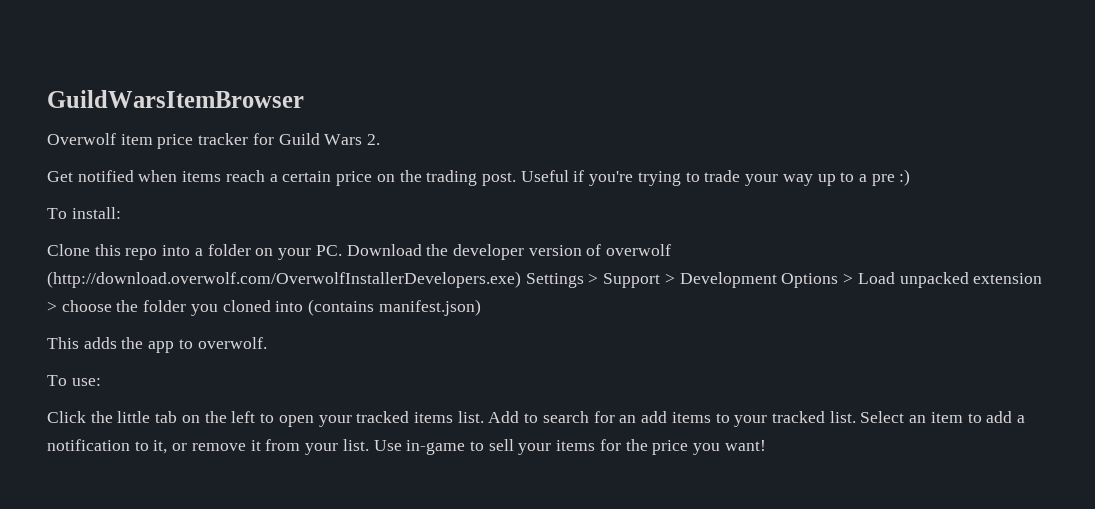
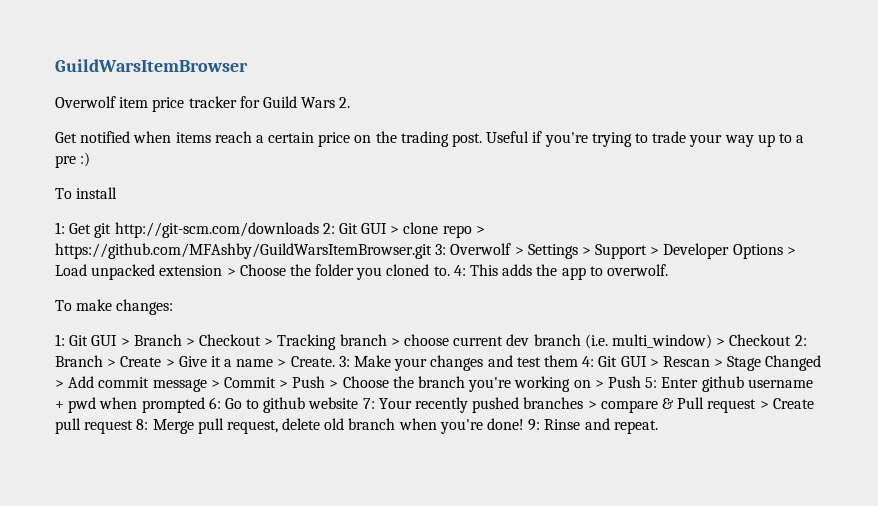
[71,207,121,219] [47,244,672,260] [47,271,521,288] install: // Clone this repo into a folder on your PC. Download the developer version of overwolf (http://download.overwolf.com/OverwolfInstallerDevelopers.exe) -> [76,187,118,199] [55,222,485,238] [55,243,524,259] install // 1: Get git http://git-scm.com/downloads 2: Git GUI > clone repo > https://github.com/MFAshby/GuildWarsItemBrowser.git 3: Overwolf >
[679,272,777,288] Development -> [663,243,730,259] Developer
[61,300,112,312] choose -> [239,264,286,276] Choose
[275,299,481,316] into (contains manifest.json) // -> [433,265,466,276] to. 4:
[71,378,101,386] [47,411,1026,427] [47,439,766,455] use: // Click the little tab on the left to open your tracked items list. Add to search for an add items to your tracked list. Select an item to add a notification to it, or remove it from your list. Use in-game to sell your items for the price you want! -> [76,299,174,315] [55,334,807,350] [55,355,822,371] [55,376,813,392] [55,397,814,413] [55,418,658,434] make changes: // 1: Git GUI > Branch > Checkout > Tracking branch > choose current dev branch (i.e. multi_window) > Checkout 2: Branch > Create > Give it a name > Create. 3: Make your changes and test them 4: Git GUI > Rescan > Stage Changed > Add commit message > Commit > Push > Choose the branch you're working on > Push 5: Enter github username + pwd when prompted 6: Go to github website 7: Your recently pushed branches > compare & Pull request > Create pull request 8: Merge pull request, delete old branch when you're done! 9: Rinse and repeat.

